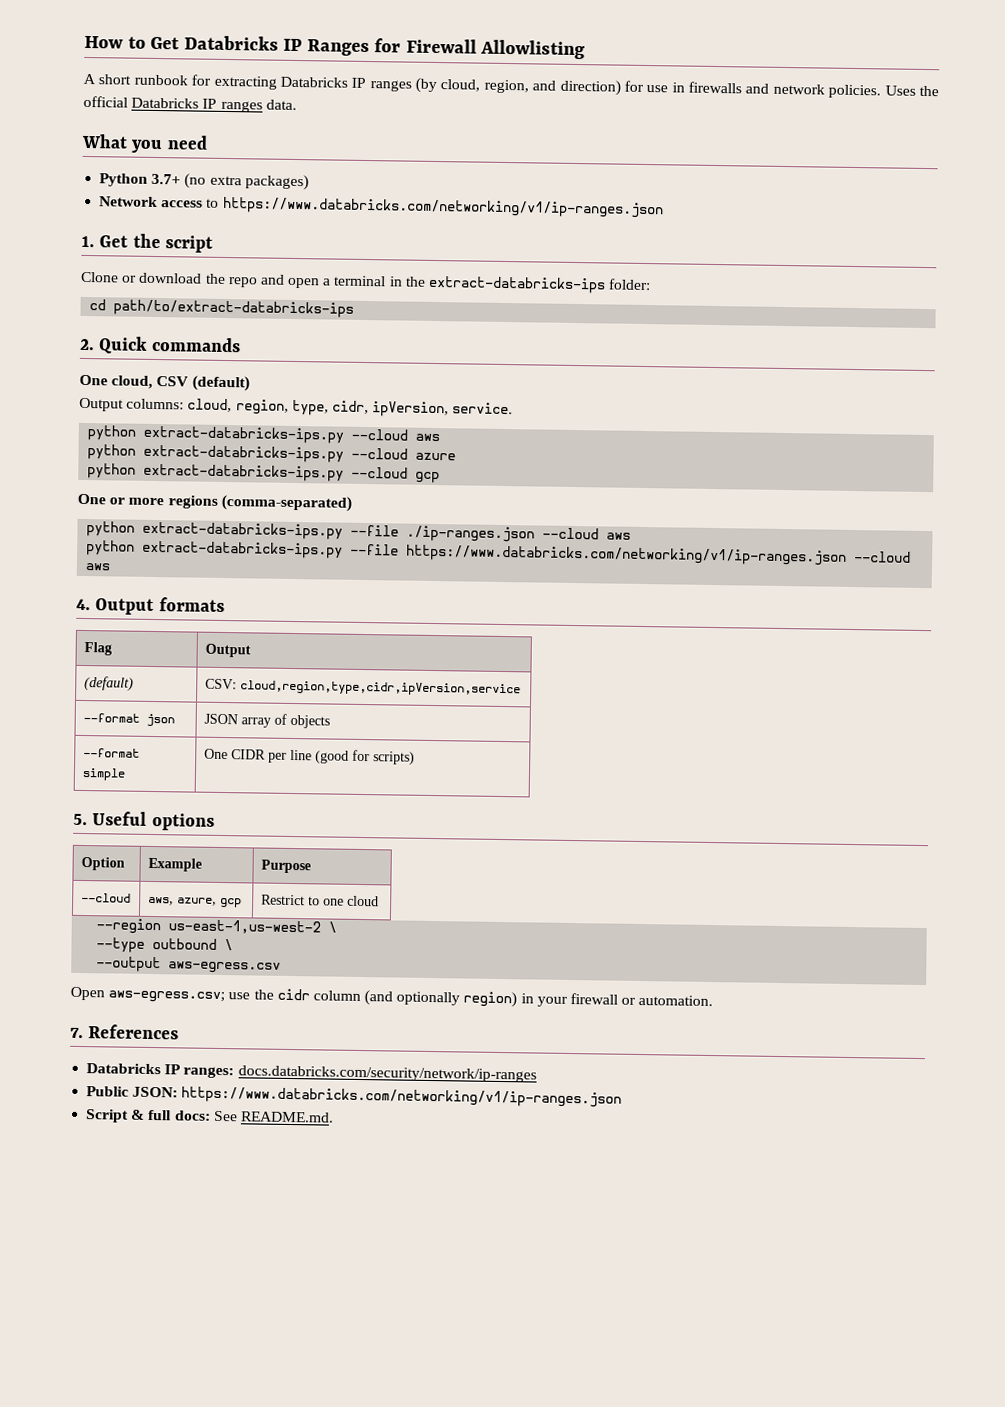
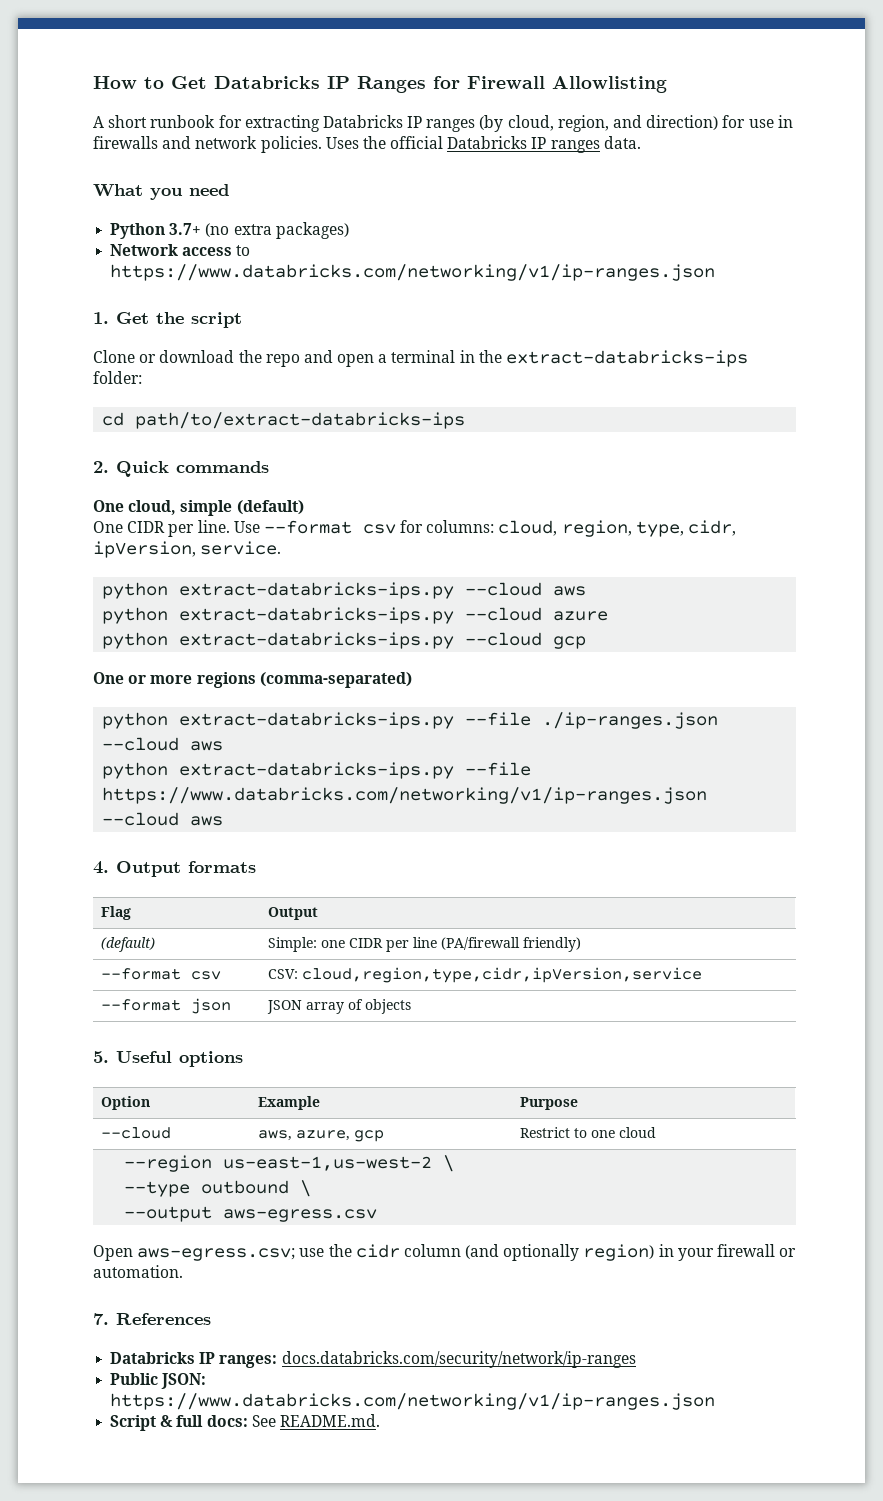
[156,376,190,387] CSV -> [180,500,233,516] simple
[79,397,124,412] Output -> [93,520,424,537] One CIDR per line. Use --format csv for
(134, 683) none -> [267,937,581,952] [100,968,221,980] | Simple: one CIDR per line (PA/firewall friendly) // --format csv
[82,747,140,758] [81,767,126,781] [203,748,415,765] // --format simple | One CIDR per line (good for scripts) -> (411, 1006) none

